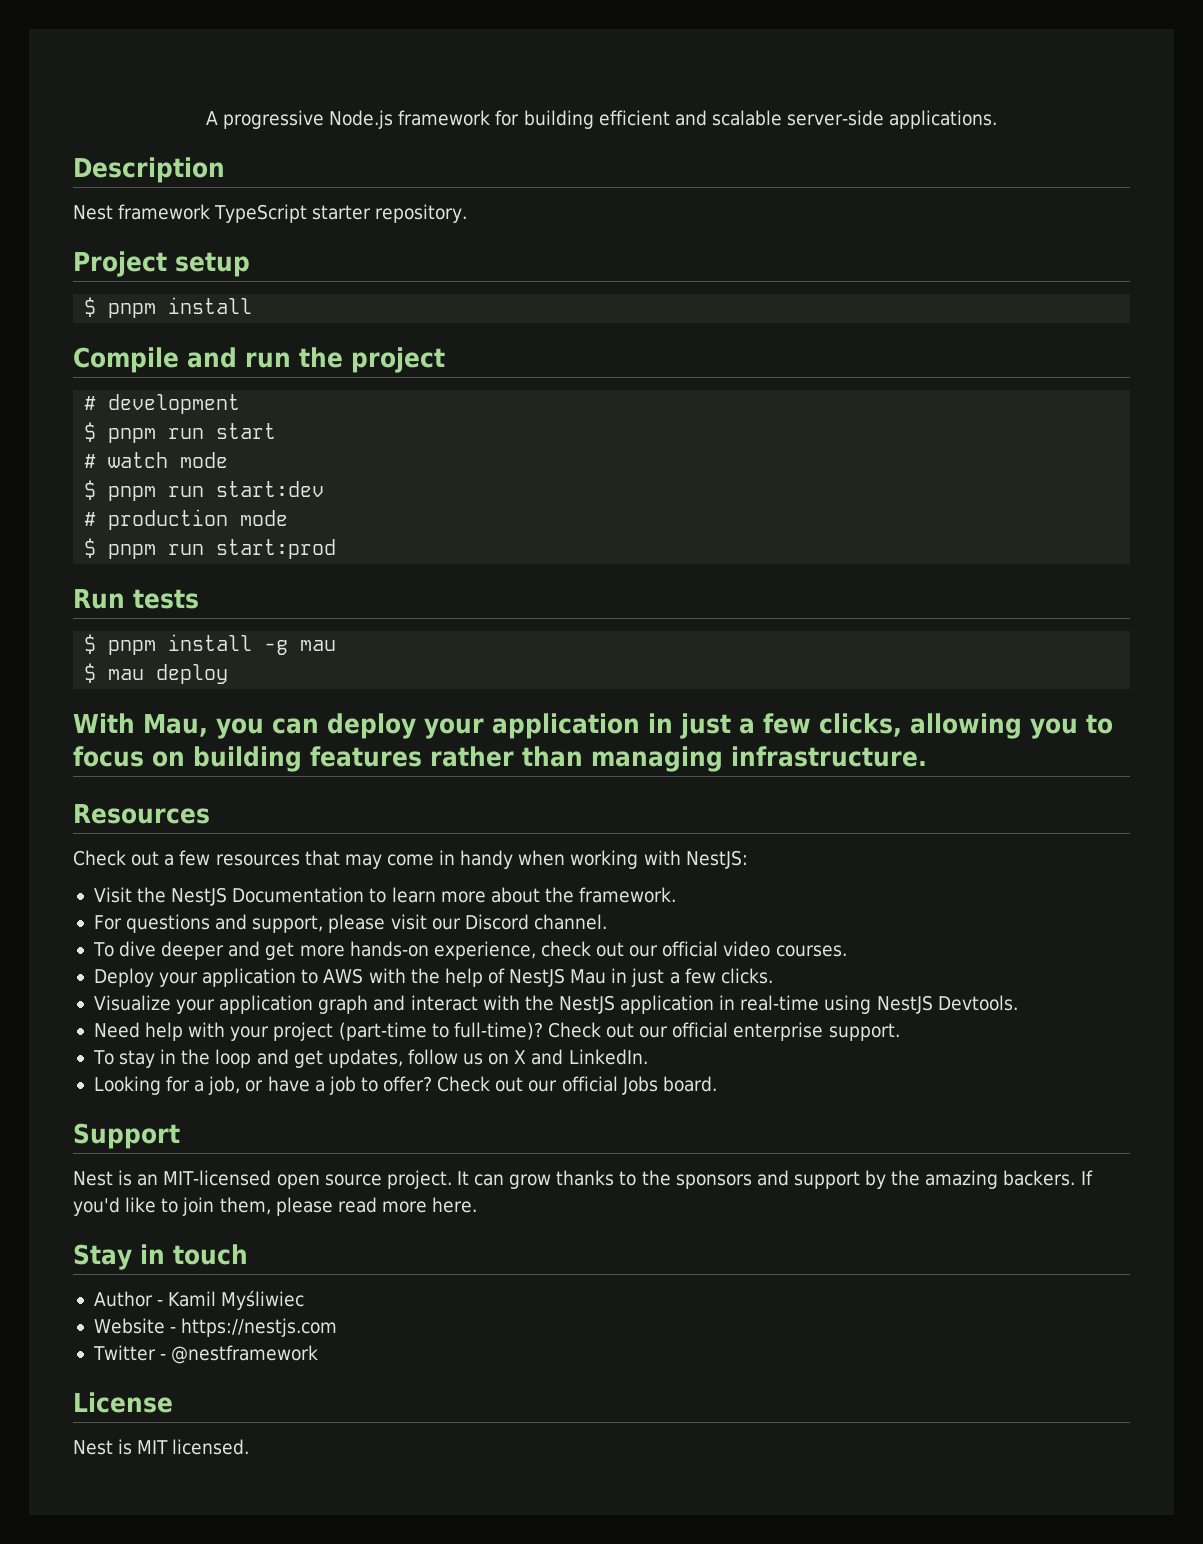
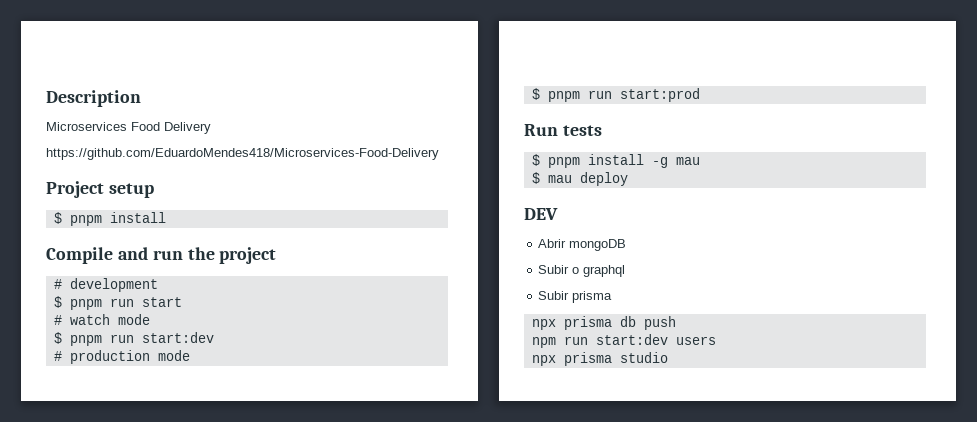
[205,110,998,129] [73,157,225,183] [73,204,468,223] A progressive Node.js framework for building efficient and scalable server-side applications. // Description // Nest framework TypeScript starter repository. -> [46,90,141,107] [46,122,211,134] [46,148,439,160] Description // Microservices Food Delivery // https://github.com/EduardoMendes418/Microservices-Food-Delivery
[73,713,1113,739] [73,746,927,772] [73,804,210,824] [73,850,748,869] [93,887,677,906] [93,914,607,933] [92,941,847,960] [93,968,773,987] [93,995,1018,1014] [93,1022,900,1041] [92,1049,648,1068] [93,1076,717,1095] [73,1123,180,1149] [73,1170,1093,1189] [73,1197,478,1216] [73,1244,248,1270] [93,1290,305,1310] [93,1318,338,1337] [92,1345,319,1364] [73,1392,173,1413] [73,1439,250,1455] With Mau, you can deploy your application in just a few clicks, allowing you to focus on building features rather than managing infrastructure. // Resources // Check out a few resources that may come in handy when working with NestJS: // Visit the NestJS Documentation to learn more about the framework. // For questions and support, please visit our Discord channel. // To dive deeper and get more hands-on experience, check out our official video courses. // Deploy your application to AWS with the help of NestJS Mau in just a few clicks. // Visualize your application graph and interact with the NestJS application in real-time using NestJS Devtools. // Need help with your project (part-time to full-time)? Check out our official enterprise support. // To stay in the loop and get updates, follow us on X and LinkedIn. // Looking for a job, or have a job to offer? Check out our official Jobs board. // Support // Nest is an MIT-licensed open source project. It can grow thanks to the sponsors and support by the amazing backers. If you'd like to join them, please read more here. // Stay in touch // Author - Kamil Myśliwiec // Website - https://nestjs.com // Twitter - @nestframework // License // Nest is MIT licensed. -> [524,208,558,220] [538,239,627,251] [538,265,626,277] [538,291,613,303] [531,316,676,330] [531,334,716,348] [531,352,668,366] DEV // Abrir mongoDB // Subir o graphql // Subir prisma // npx prisma db push // npm run start:dev users // npx prisma studio

